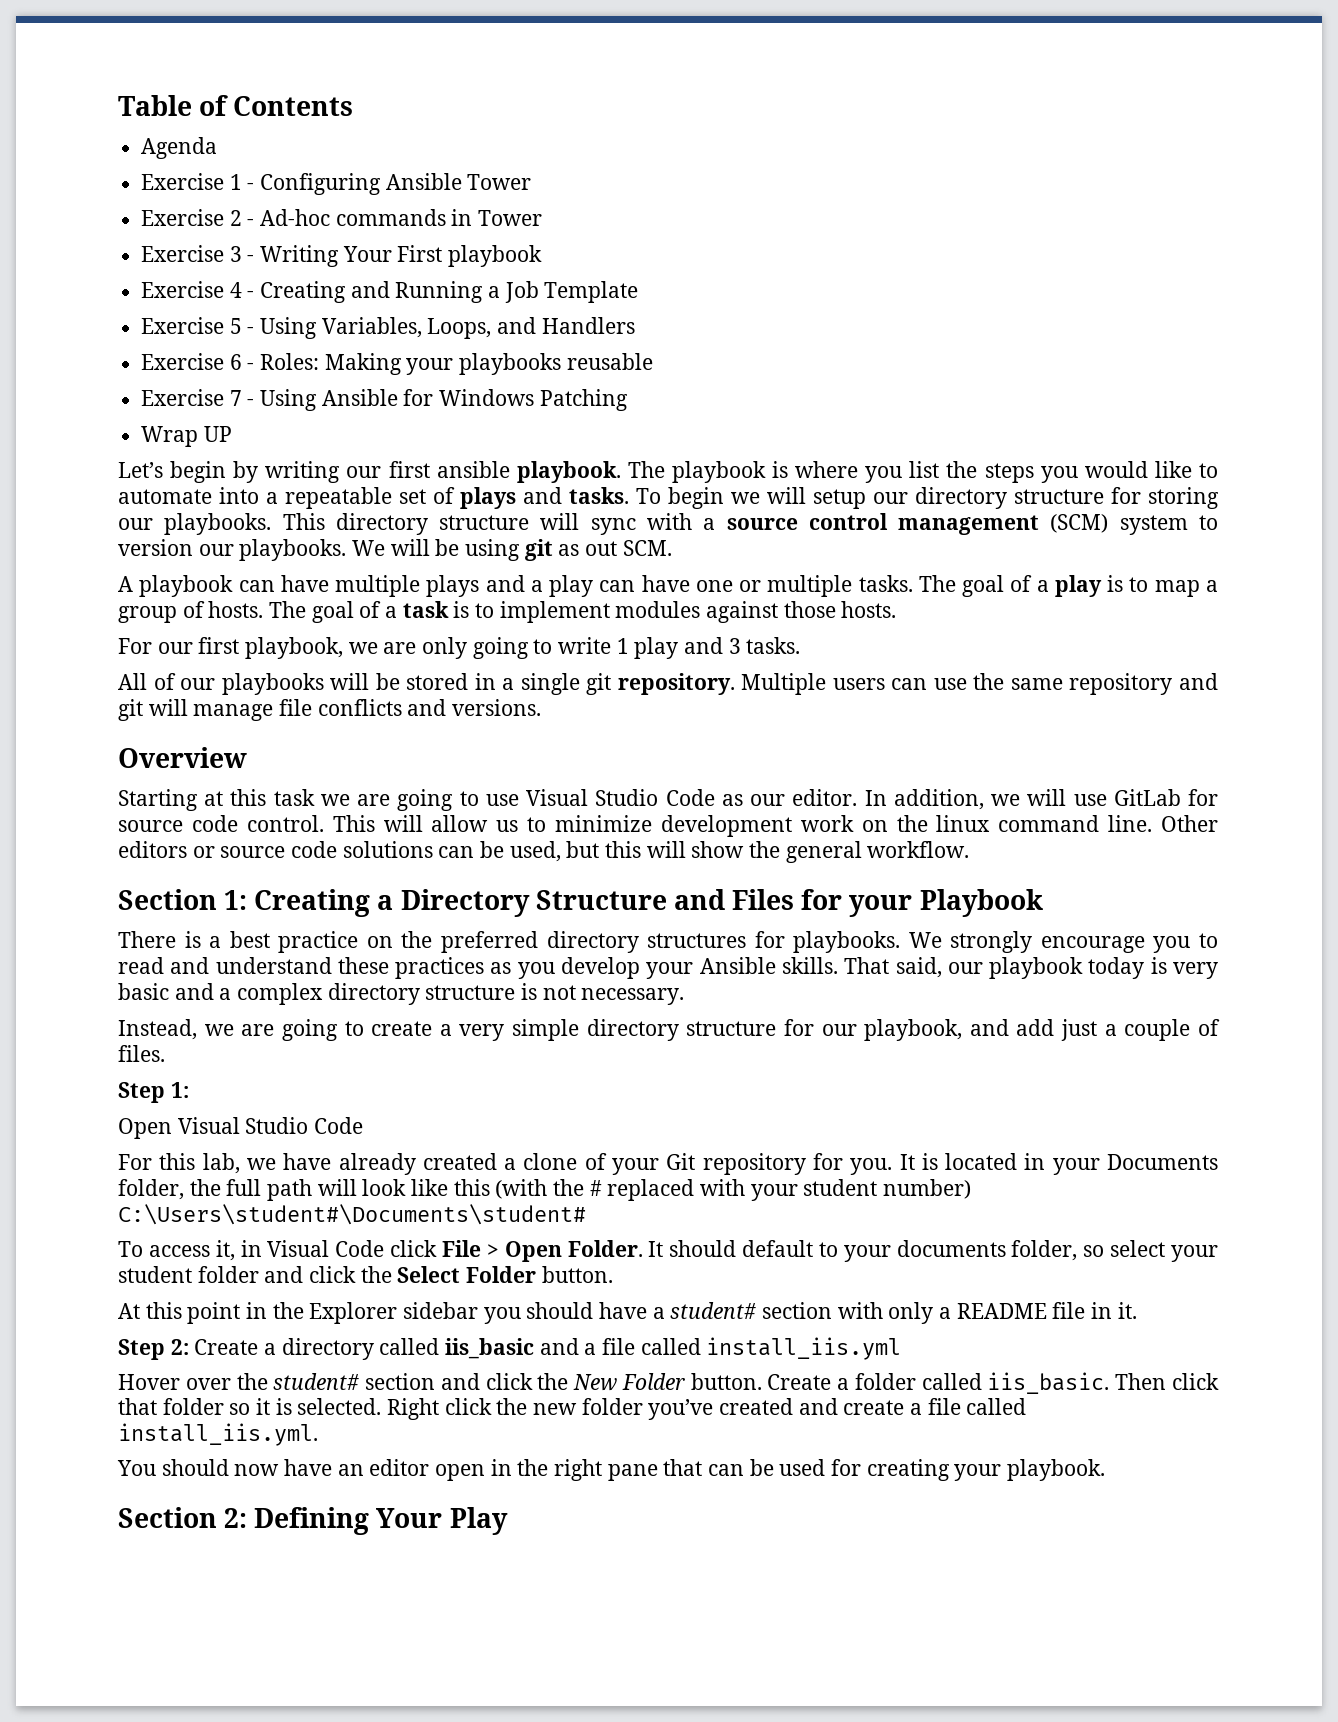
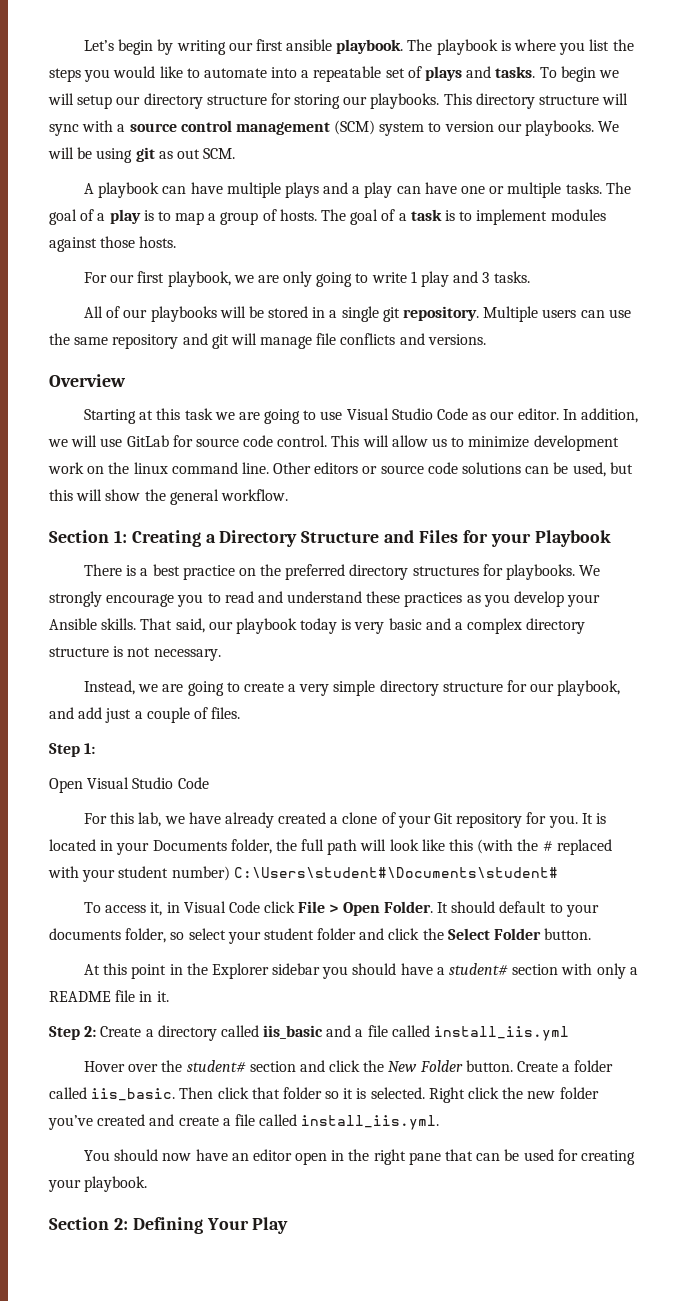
[118,95,354,116] [141,137,218,159] [141,173,532,195] [141,209,543,226] [141,245,543,267] [141,281,639,303] [141,317,635,339] [141,353,653,375] [141,389,628,411] [141,426,232,447] Table of Contents // Agenda // Exercise 1 - Configuring Ansible Tower // Exercise 2 - Ad-hoc commands in Tower // Exercise 3 - Writing Your First playbook // Exercise 4 - Creating and Running a Job Template // Exercise 5 - Using Variables, Loops, and Handlers // Exercise 6 - Roles: Making your playbooks reusable // Exercise 7 - Using Ansible for Windows Patching // Wrap UP // -> (83, 45) none

